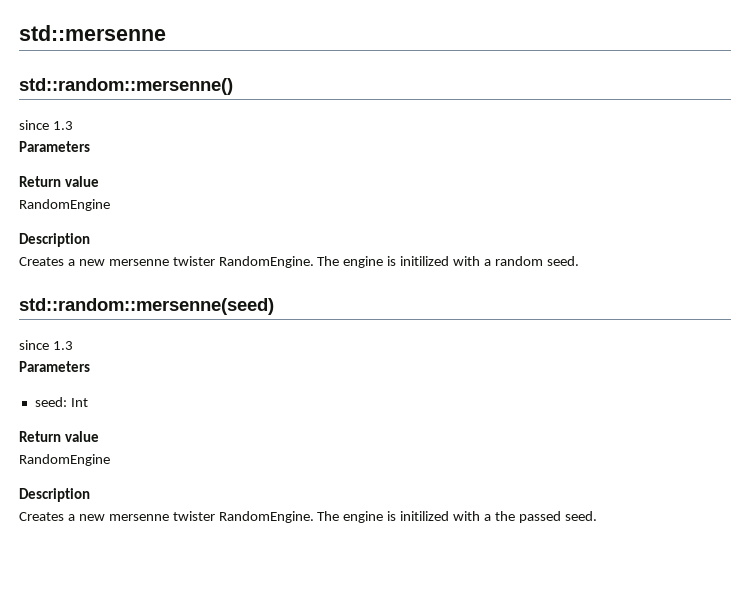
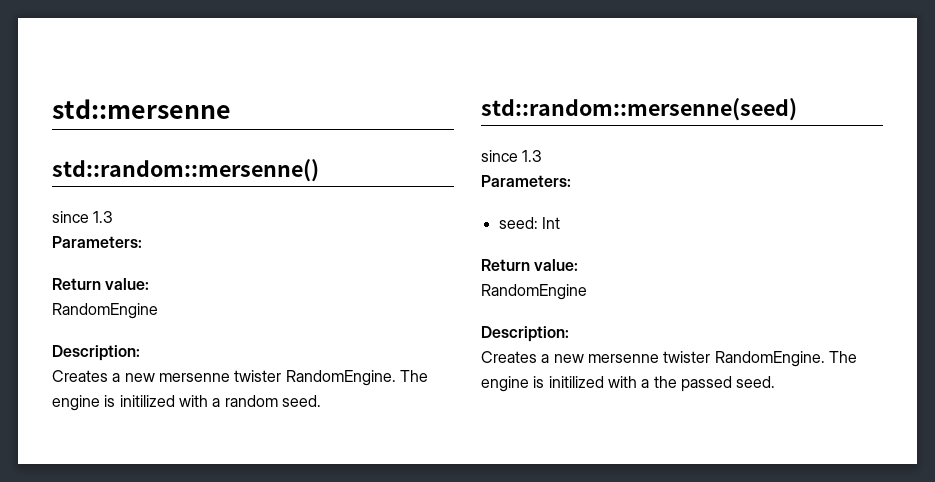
[19,141,90,152] [19,176,99,187] [19,199,110,211] [19,233,90,247] Parameters // Return value // RandomEngine // Description -> [52,236,142,248] [52,278,150,290] [52,303,158,319] [52,345,140,361] Parameters: // Return value: // RandomEngine // Description:
[19,361,90,372] Parameters -> [481,175,571,187] Parameters:
[64,431,99,442] [19,454,110,466] [19,488,90,502] value // RandomEngine // Description -> [534,259,579,271] [481,284,587,300] [481,326,569,342] value: // RandomEngine // Description:

